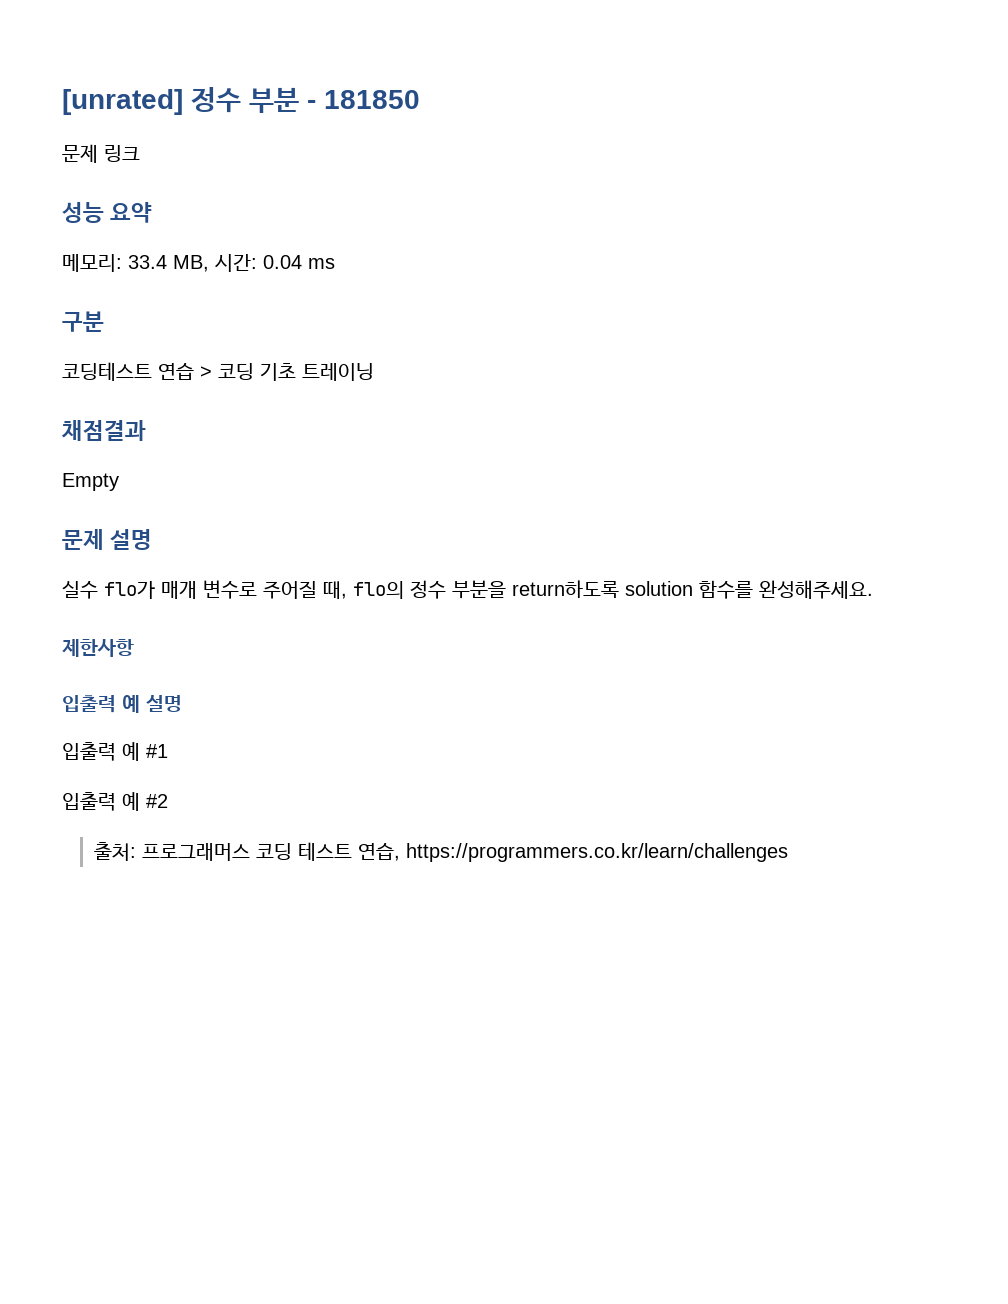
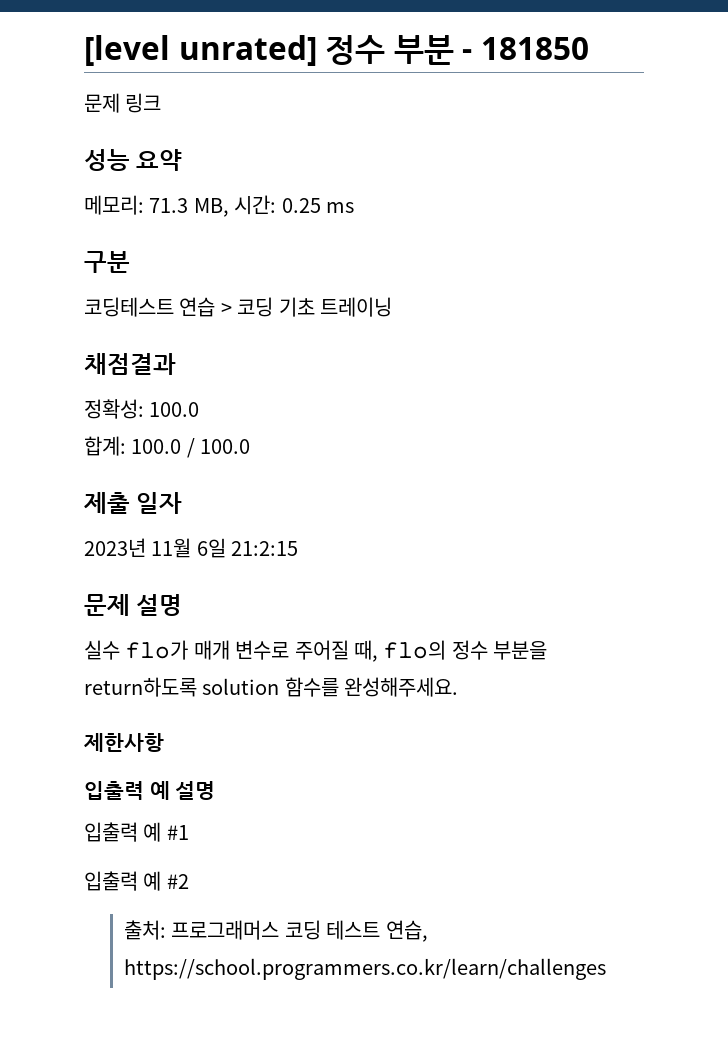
[62,89,183,115] [unrated] -> [84,35,317,66] [level unrated]
[128,255,167,269] 33.4 -> [149,198,189,213] 71.3
[263,255,302,269] 0.04 -> [281,198,321,213] 0.25
[62,473,119,491] Empty -> [84,399,200,419] [84,436,251,458] [84,492,183,514] [84,538,299,558] 정확성: 100.0 // 합계: 100.0 / 100.0 // 제출 일자 // 2023년 11월 6일 21:2:15
[406,843,789,862] https://programmers.co.kr/learn/challenges -> [123,958,606,980] https://school.programmers.co.kr/learn/challenges

